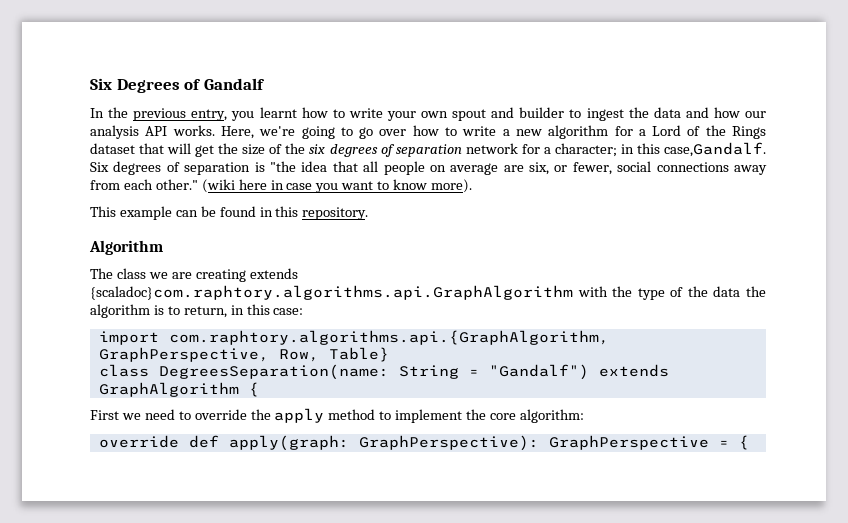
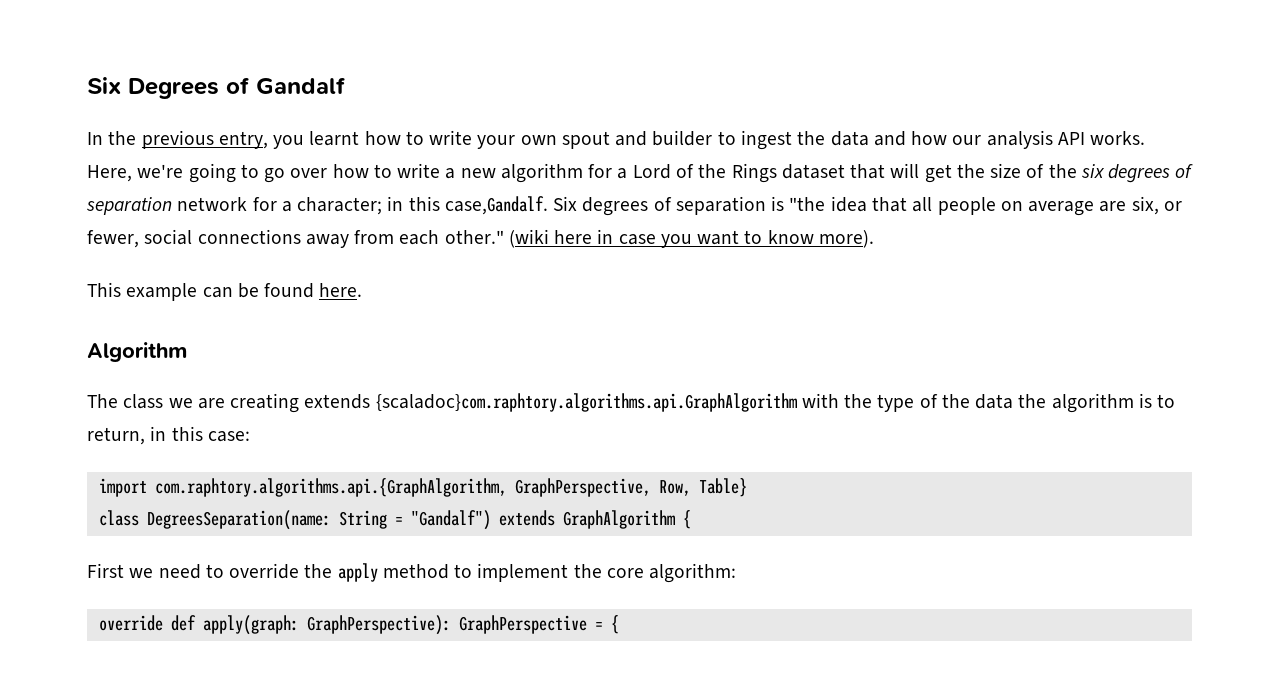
[259,206,369,220] in this repository. -> [319,283,363,297] here.

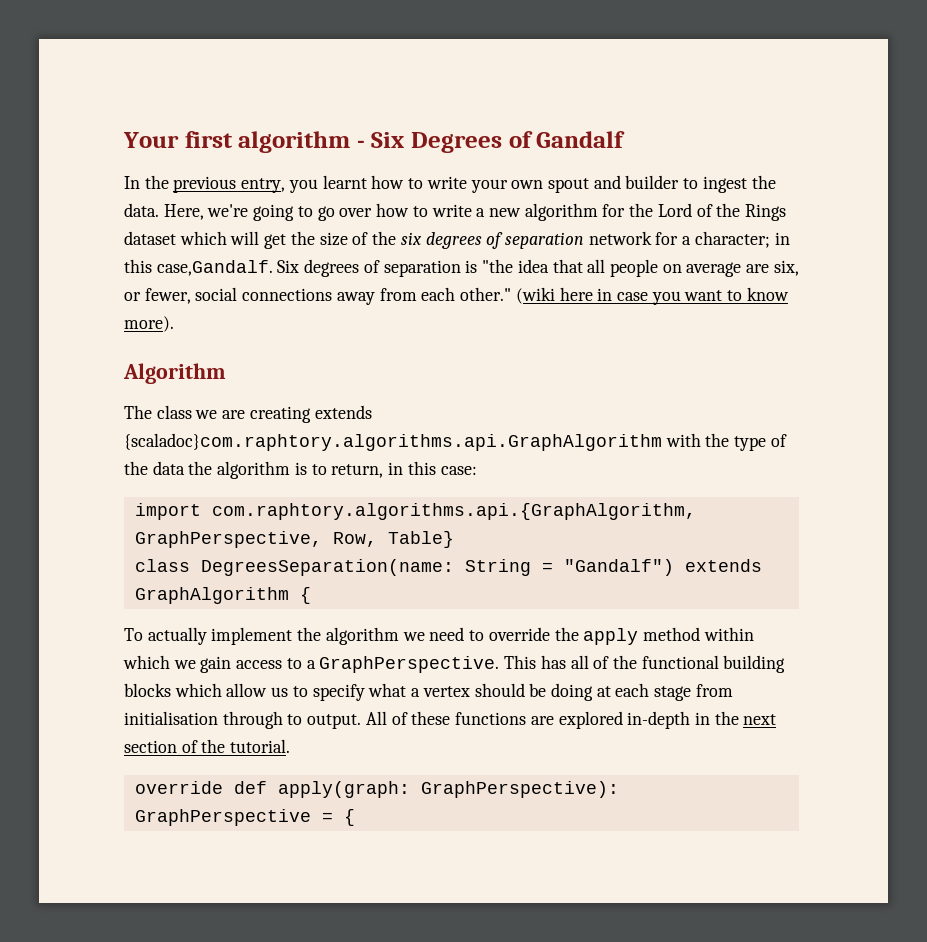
(87, 85) none -> [123,131,365,153] Your first algorithm -
[830,130,1146,149] data and how our analysis API works. -> [124,203,159,217] data.
[617,168,628,179] a -> [629,203,654,217] the
[850,164,886,179] that -> [179,231,227,245] which
[87,282,363,301] // This example can be found here. -> (174, 324) none
[87,563,124,578] First -> [124,627,399,645] To actually implement the algorithm
[454,563,737,583] to implement the core algorithm: -> [703,627,754,641] [123,655,786,673] [124,683,733,701] [124,711,777,729] [124,739,291,753] within which we gain access to a GraphPerspective. This has all of the functional building blocks which allow us to specify what a vertex should be doing at each stage from initialisation through to output. All of these functions are explored in-depth in the next section of the tutorial.

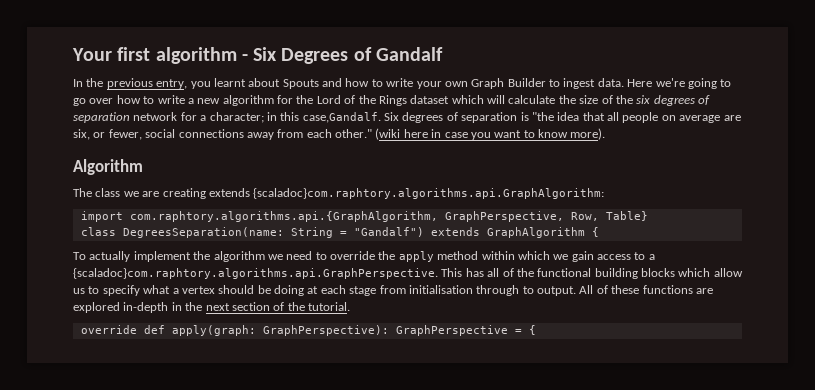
(367, 182) none -> [248,78,342,89] about Spouts and
[547,175,776,193] [124,203,204,220] spout and builder to ingest the data. Here, -> [471,78,653,89] Graph Builder to ingest data. Here
[264,234,287,249] get -> [508,95,556,104] calculate
[124,433,787,451] [124,461,477,479] {scaladoc}com.raphtory.algorithms.api.GraphAlgorithm with the type of the data the algorithm is to return, in this case: -> [253,188,605,199] {scaladoc}com.raphtory.algorithms.api.GraphAlgorithm:
[319,656,500,673] GraphPerspective. -> [73,268,438,279] {scaladoc}com.raphtory.algorithms.api.GraphPerspective.

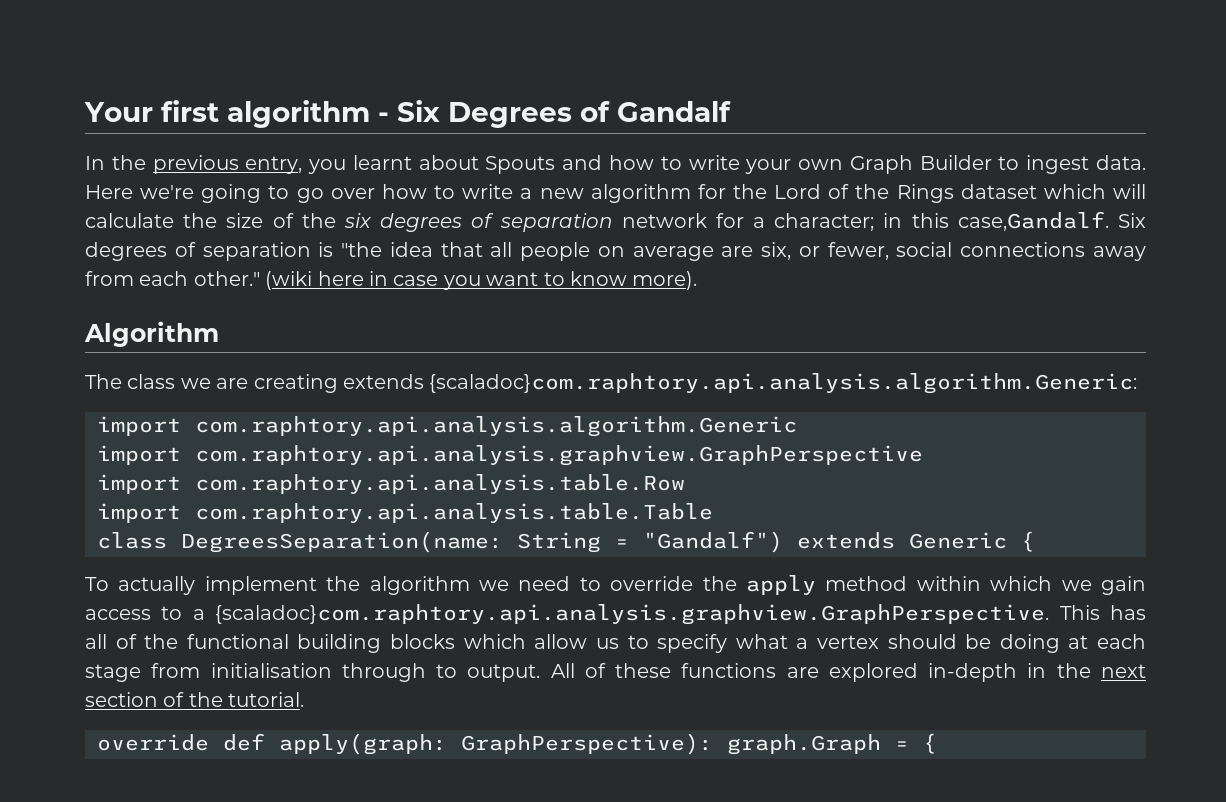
[253,188,605,199] [80,211,648,222] {scaladoc}com.raphtory.algorithms.api.GraphAlgorithm: // import com.raphtory.algorithms.api.{GraphAlgorithm, GraphPerspective, Row, Table} -> [429,373,1138,394] [97,416,797,437] [97,445,923,466] [97,474,685,494] [97,503,713,523] {scaladoc}com.raphtory.api.analysis.algorithm.Generic: // import com.raphtory.api.analysis.algorithm.Generic // import com.raphtory.api.analysis.graphview.GraphPerspective // import com.raphtory.api.analysis.table.Row // import com.raphtory.api.analysis.table.Table
[486,227,585,238] GraphAlgorithm -> [909,532,1007,549] Generic
[73,268,438,279] {scaladoc}com.raphtory.algorithms.api.GraphPerspective. -> [215,604,1050,625] {scaladoc}com.raphtory.api.analysis.graphview.GraphPerspective.
[395,325,508,336] GraphPerspective -> [727,734,881,755] graph.Graph

